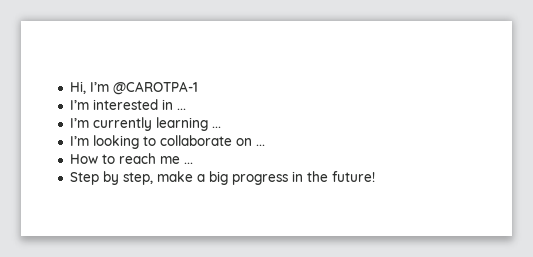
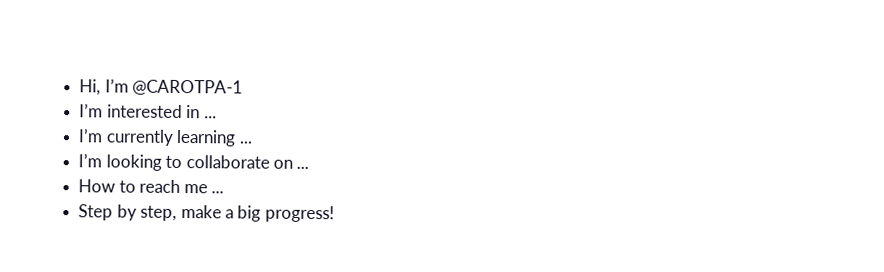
[231,171,375,185] progress in the future! -> [264,205,335,223] progress!

